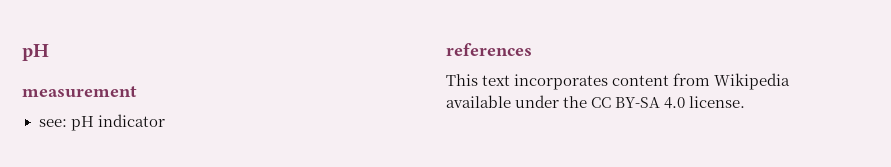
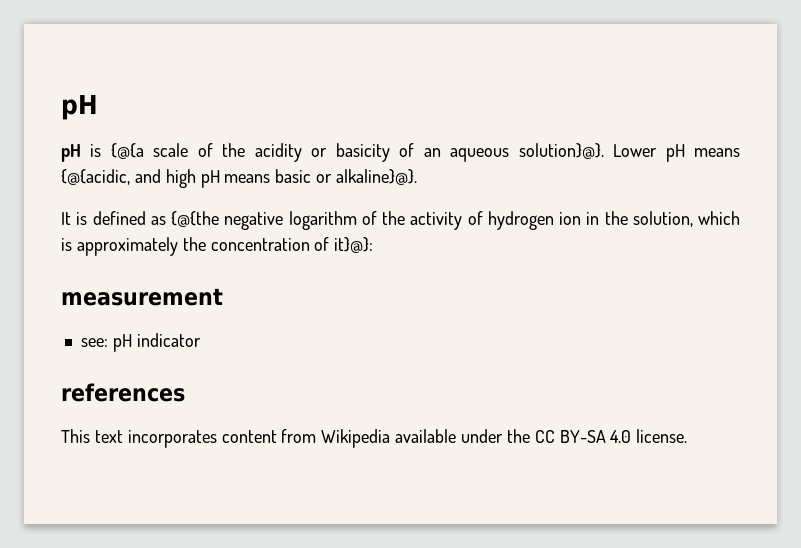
[22,44,49,61] pH -> [61,95,98,120] [61,143,741,162] [61,169,418,188] [61,211,740,230] [61,237,374,256] pH // pH is {@{a scale of the acidity or basicity of an aqueous solution}@}. Lower pH means {@{acidic, and high pH means basic or alkaline}@}. // It is defined as {@{the negative logarithm of the activity of hydrogen ion in the solution, which is approximately the concentration of it}@}:

